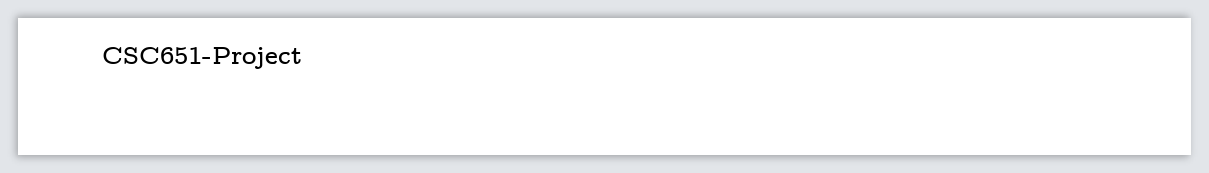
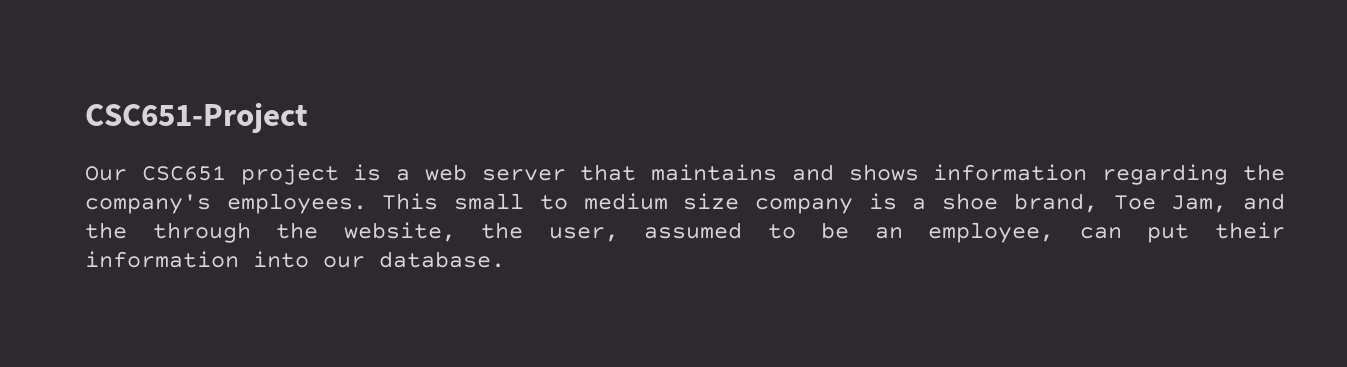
(302, 58) none -> [85,164,1285,185] [85,193,1285,214] [85,222,1285,243] [85,251,505,268] // Our CSC651 project is a web server that maintains and shows information regarding the company's employees. This small to medium size company is a shoe brand, Toe Jam, and the through the website, the user, assumed to be an employee, can put their information into our database.

